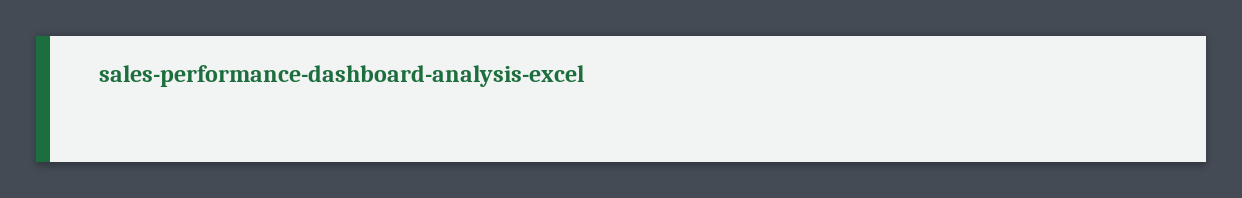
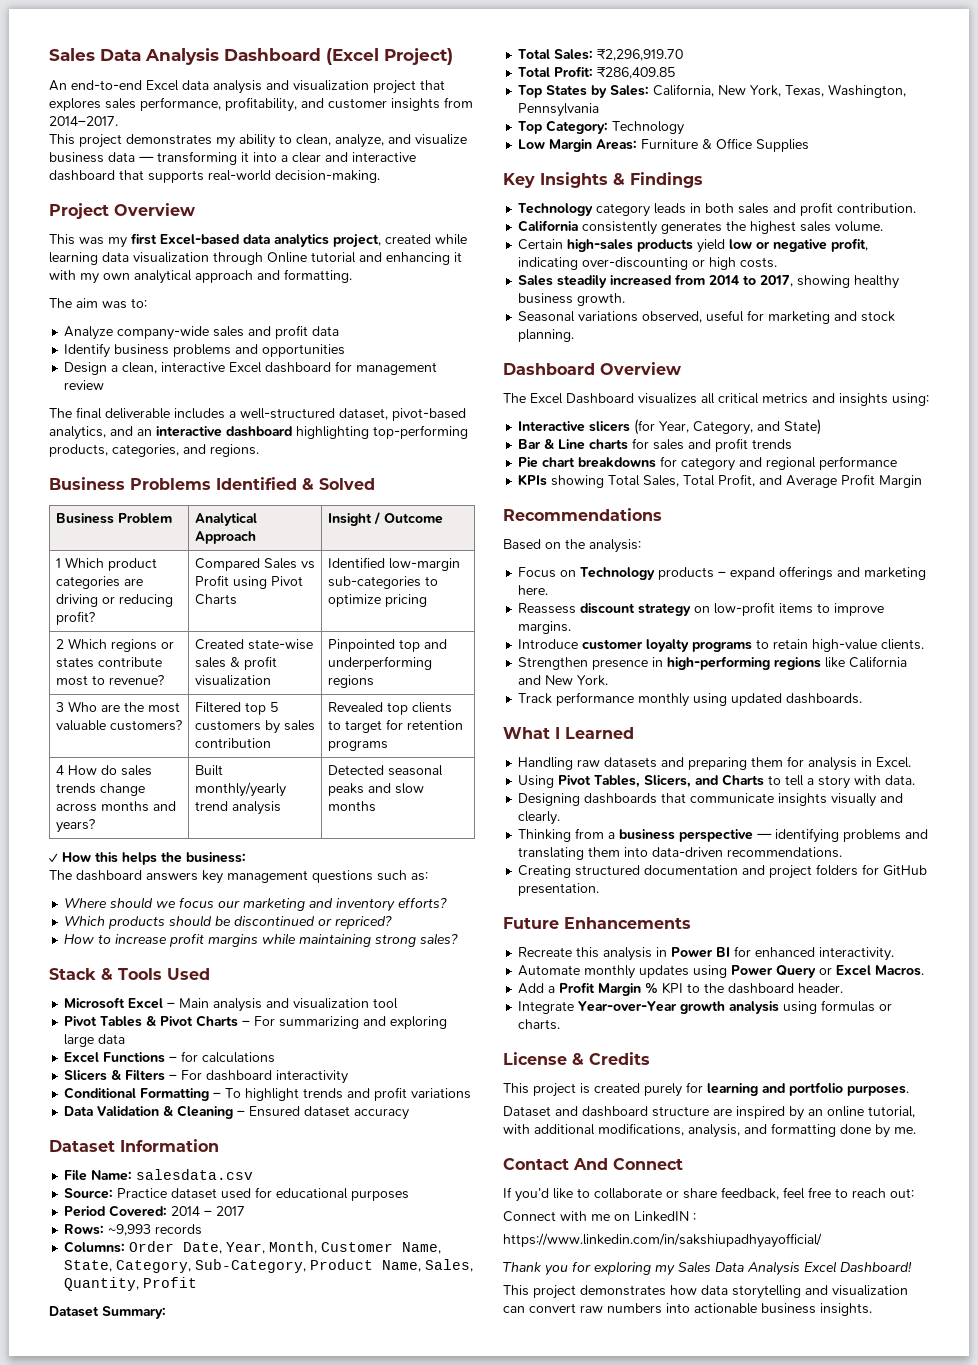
[99,65,584,87] sales-performance-dashboard-analysis-excel -> [49,48,453,65] [49,80,445,94] [49,97,473,112] [49,116,118,126] [49,134,467,148] [49,151,416,165] [49,170,380,183] [49,203,195,219] [49,233,467,248] [49,252,462,265] [49,269,352,284] [49,298,147,309] [64,325,340,340] [64,343,346,358] [64,361,438,375] [64,380,105,390] [49,407,466,421] [49,425,468,440] [49,444,259,457] [49,477,375,490] [55,513,172,524] [194,513,257,526] [194,531,256,544] [327,512,443,526] [55,557,157,571] [55,576,143,589] [55,594,173,607] [55,611,95,625] [194,558,315,571] [194,575,303,589] [194,594,237,605] [327,557,460,571] [327,576,438,589] [327,594,427,607] [55,638,174,652] [55,657,162,668] [55,675,164,686] [194,639,313,650] [194,656,277,670] [194,675,271,686] [327,639,447,652] [327,656,432,670] [327,675,374,688] [55,701,180,713] [55,720,182,731] [194,702,278,715] [194,720,315,734] [194,738,271,748] [327,702,452,715] [327,719,463,733] [327,740,388,751] [55,765,152,776] [55,783,145,796] [55,801,176,812] [55,819,95,833] [194,765,223,776] [194,782,286,797] [194,801,281,815] [327,765,443,776] [327,783,424,796] [327,801,376,812] [49,852,246,865] [49,870,428,884] [64,897,448,912] [64,915,393,929] [64,933,459,947] [49,968,210,980] [64,997,399,1012] [64,1015,448,1029] [64,1034,126,1047] [64,1051,276,1063] [64,1070,349,1084] [64,1087,472,1101] [64,1105,410,1120] [49,1139,219,1152] [64,1169,254,1181] [64,1187,410,1201] [64,1205,246,1217] [64,1224,203,1236] [64,1241,442,1254] [64,1259,474,1273] [64,1277,198,1291] [49,1306,166,1319] [518,49,684,61] [518,66,676,79] [518,84,907,98] [518,103,600,117] [518,120,685,135] [518,138,810,152] [503,172,703,188] [518,202,917,217] [518,220,884,235] [518,238,869,253] [518,257,778,270] [518,274,900,289] [518,293,626,306] [518,310,896,324] [518,329,575,342] [503,362,681,375] [503,393,929,406] [518,419,822,435] [518,438,793,452] [518,456,898,471] [518,474,923,488] [503,508,662,521] [503,539,641,553] [518,566,927,580] [518,585,549,595] [518,602,885,616] [518,621,572,634] [518,639,925,652] [518,656,908,670] [518,675,609,686] [518,692,863,707] [503,727,634,739] [518,756,912,771] [518,774,916,789] [518,793,904,807] [518,811,561,825] [518,828,929,843] [518,847,843,860] [518,864,928,879] [518,883,600,896] [503,917,691,929] [518,946,895,961] [518,965,925,979] [518,982,844,996] [518,1000,893,1014] [518,1019,561,1030] [503,1052,650,1065] [503,1082,909,1097] [503,1106,915,1120] [503,1123,916,1138] [503,1158,683,1170] [503,1187,914,1202] [503,1211,696,1222] [503,1233,822,1248] [503,1261,912,1276] [503,1285,908,1299] [503,1303,872,1316] Sales Data Analysis Dashboard (Excel Project) // An end-to-end Excel data analysis and visualization project that explores sales performance, profitability, and customer insights from 2014–2017. // This project demonstrates my ability to clean, analyze, and visualize business data — transforming it into a clear and interactive dashboard that supports real-world decision-making. // Project Overview // This was my first Excel-based data analytics project, created while learning data visualization through Online tutorial and enhancing it with my own analytical approach and formatting. // The aim was to: // Analyze company-wide sales and profit data // Identify business problems and opportunities // Design a clean, interactive Excel dashboard for management review // The final deliverable includes a well-structured dataset, pivot-based analytics, and an interactive dashboard highlighting top-performing products, categories, and regions. // Business Problems Identified & Solved // Business Problem | Analytical Approach | Insight / Outcome // 1 Which product categories are driving or reducing profit? | Compared Sales vs Profit using Pivot Charts | Identified low-margin sub-categories to optimize pricing // 2 Which regions or states contribute most to revenue? | Created state-wise sales & profit visualization | Pinpointed top and underperforming regions // 3 Who are the most valuable customers? | Filtered top 5 customers by sales contribution | Revealed top clients to target for retention programs // 4 How do sales trends change across months and years? | Built monthly/yearly trend analysis | Detected seasonal peaks and slow months // ✓ How this helps the business: // The dashboard answers key management questions such as: // Where should we focus our marketing and inventory efforts? // Which products should be discontinued or repriced? // How to increase profit margins while maintaining strong sales? // Stack & Tools Used // Microsoft Excel – Main analysis and visualization tool // Pivot Tables & Pivot Charts – For summarizing and exploring large data // Excel Functions – for calculations // Slicers & Filters – For dashboard interactivity // Conditional Formatting – To highlight trends and profit variations // Data Validation & Cleaning – Ensured dataset accuracy // Dataset Information // File Name: salesdata.csv // Source: Practice dataset used for educational purposes // Period Covered: 2014 – 2017 // Rows: ~9,993 records // Columns: Order Date, Year, Month, Customer Name, State, Category, Sub-Category, Product Name, Sales, Quantity, Profit // Dataset Summary: // Total Sales: ₹2,296,919.70 // Total Profit: ₹286,409.85 // Top States by Sales: California, New York, Texas, Washington, Pennsylvania // Top Category: Technology // Low Margin Areas: Furniture & Office Supplies // Key Insights & Findings // Technology category leads in both sales and profit contribution. // California consistently generates the highest sales volume. // Certain high-sales products yield low or negative profit, indicating over-discounting or high costs. // Sales steadily increased from 2014 to 2017, showing healthy business growth. // Seasonal variations observed, useful for marketing and stock planning. // Dashboard Overview // The Excel Dashboard visualizes all critical metrics and insights using: // Interactive slicers (for Year, Category, and State) // Bar & Line charts for sales and profit trends // Pie chart breakdowns for category and regional performance // KPIs showing Total Sales, Total Profit, and Average Profit Margin // Recommendations // Based on the analysis: // Focus on Technology products – expand offerings and marketing here. // Reassess discount strategy on low-profit items to improve margins. // Introduce customer loyalty programs to retain high-value clients. // Strengthen presence in high-performing regions like California and New York. // Track performance monthly using updated dashboards. // What I Learned // Handling raw datasets and preparing them for analysis in Excel. // Using Pivot Tables, Slicers, and Charts to tell a story with data. // Designing dashboards that communicate insights visually and clearly. // Thinking from a business perspective — identifying problems and translating them into data-driven recommendations. // Creating structured documentation and project folders for GitHub presentation. // Future Enhancements // Recreate this analysis in Power BI for enhanced interactivity. // Automate monthly updates using Power Query or Excel Macros. // Add a Profit Margin % KPI to the dashboard header. // Integrate Year-over-Year growth analysis using formulas or charts. // License & Credits // This project is created purely for learning and portfolio purposes. // Dataset and dashboard structure are inspired by an online tutorial, with additional modifications, analysis, and formatting done by me. // Contact And Connect // If you’d like to collaborate or share feedback, feel free to reach out: // Connect with me on LinkedIN : // https://www.linkedin.com/in/sakshiupadhyayofficial/ // Thank you for exploring my Sales Data Analysis Excel Dashboard! // This project demonstrates how data storytelling and visualization can convert raw numbers into actionable business insights.

